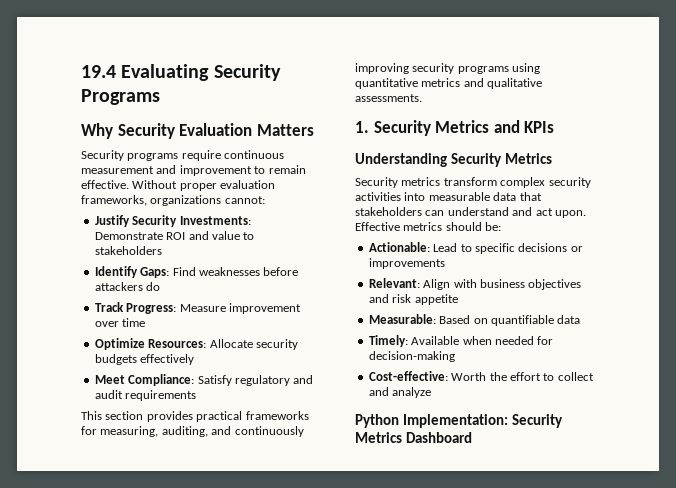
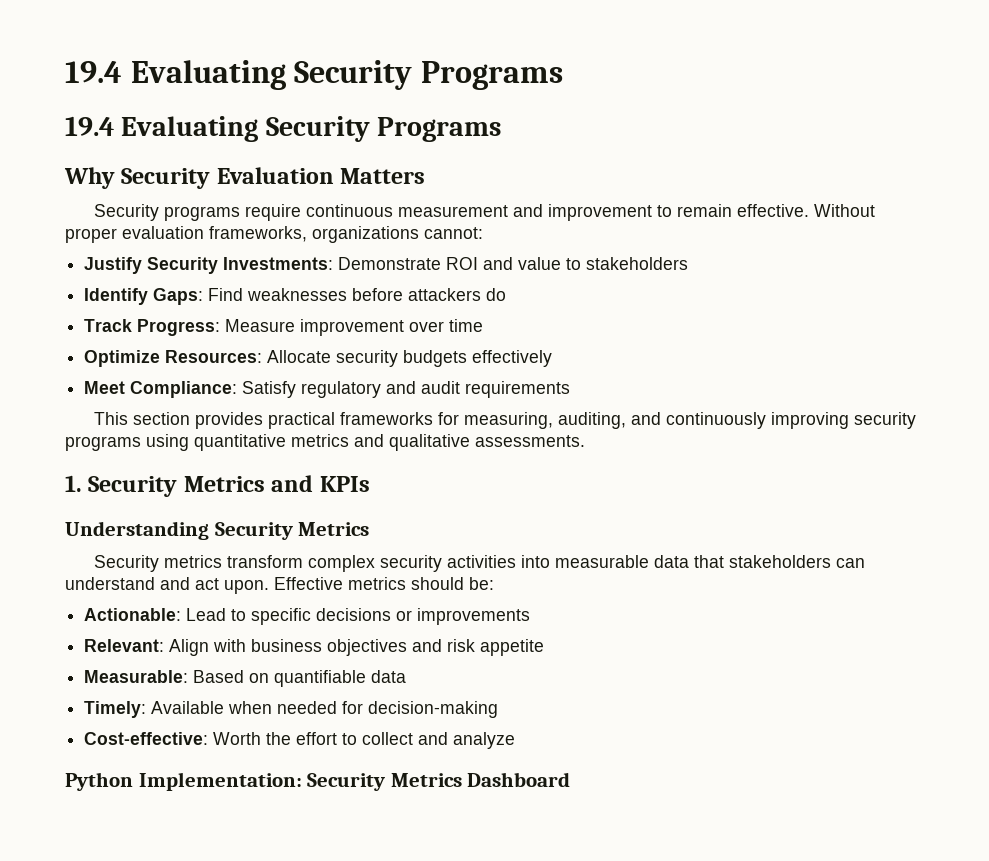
[81,64,281,81] [81,89,160,105] 19.4 Evaluating Security Programs -> [65,60,563,90] [65,116,502,142] 19.4 Evaluating Security Programs // 19.4 Evaluating Security Programs

